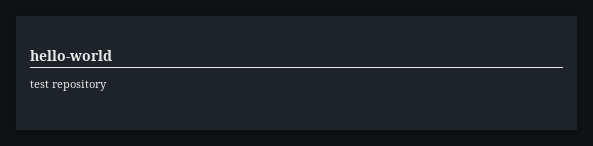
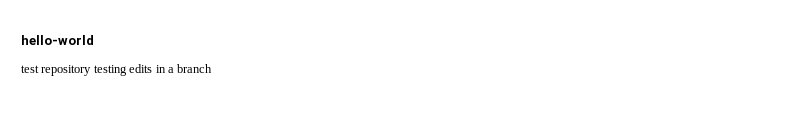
(107, 85) none -> [93,64,213,76] testing edits in a branch

